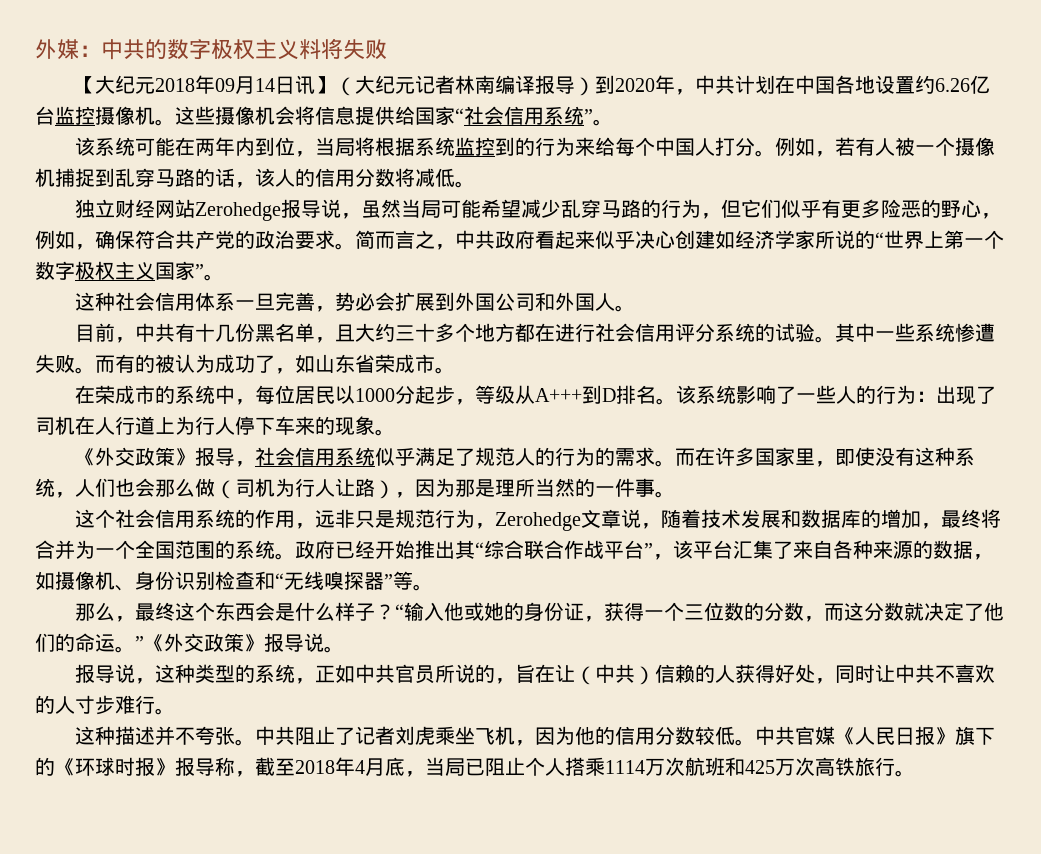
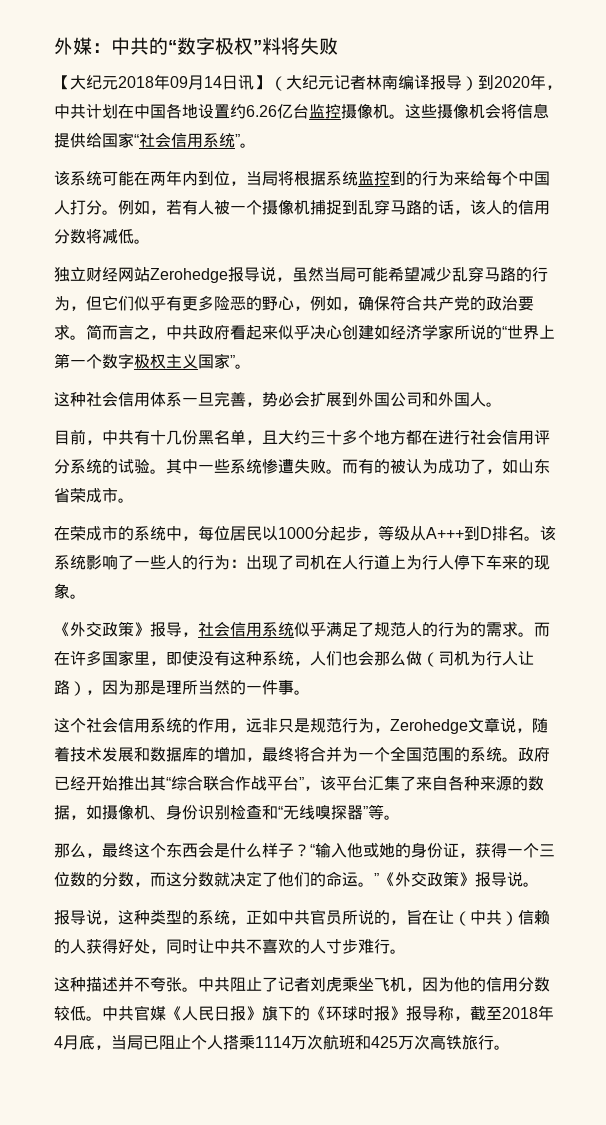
[167,39,299,60] 数字极权主义 -> [168,37,262,55] “数字极权”

